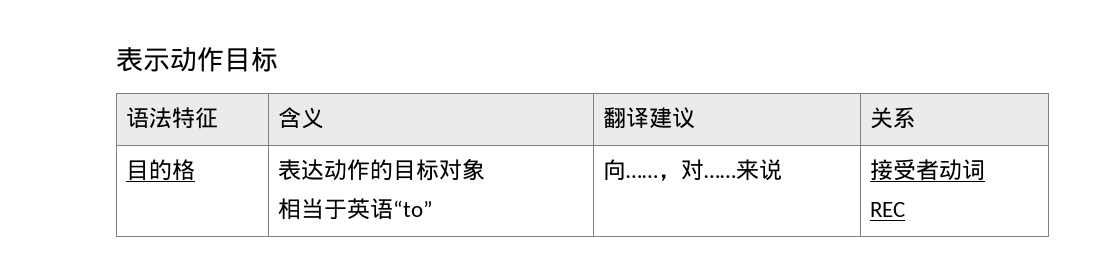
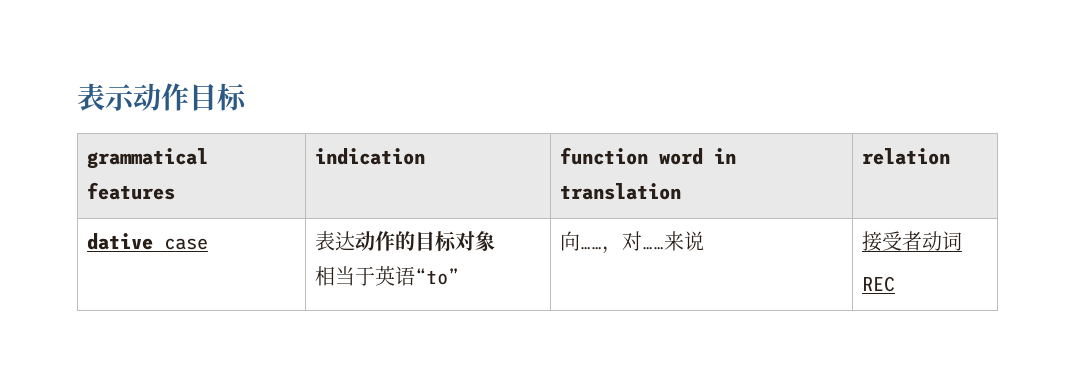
[126,107,219,129] [278,107,325,129] [603,107,696,129] [870,107,917,129] [126,159,196,181] 语法特征 | 含义 | 翻译建议 | 关系 // 目的格 -> [86,148,208,169] [86,182,175,200] [314,148,425,165] [559,147,736,165] [559,183,681,200] [861,148,950,165] [86,233,208,250] grammatical features | indication | function word in translation | relation // dative case

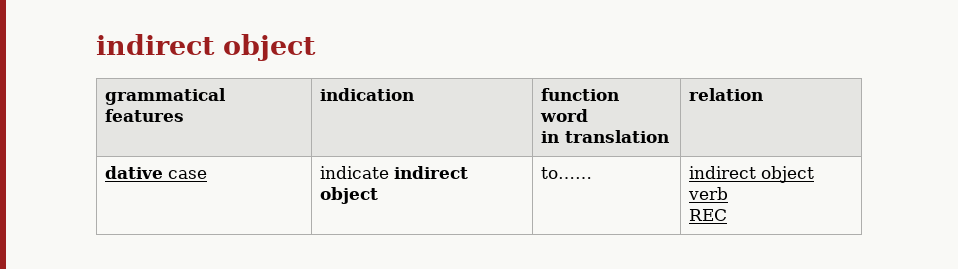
[77,83,247,111] 表示动作目标 -> [96,34,316,61] indirect object
(703, 156) none -> (589, 115) //
[314,231,495,252] [314,266,459,286] [559,231,704,254] [861,231,962,252] 表达动作的目标对象 // 相当于英语“to” | 向……，对……来说 | 接受者动词 -> [320,166,469,179] [320,187,379,204] [541,167,593,179] [689,166,815,183] [688,187,729,200] indicate indirect object | to…… | indirect object verb

